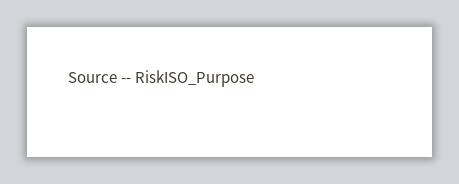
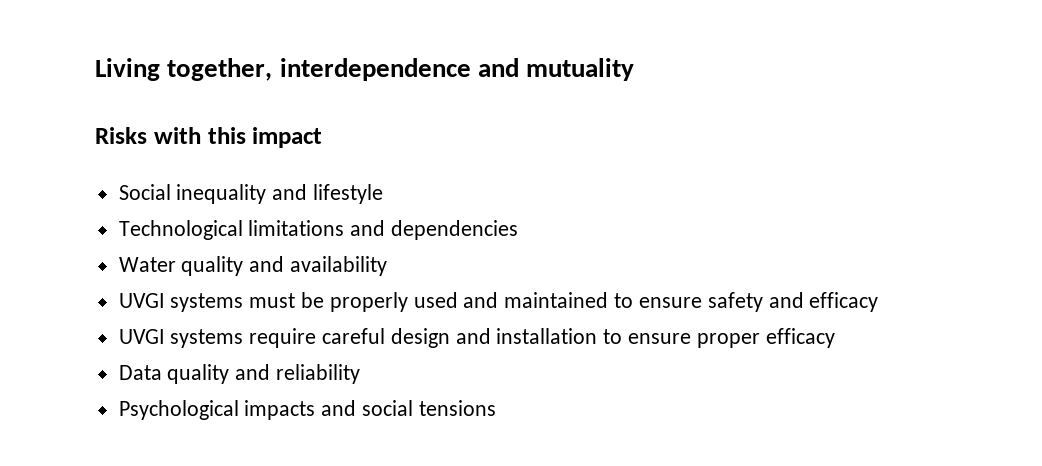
[68,70,255,87] Source -- RiskISO_Purpose -> [95,58,635,81] [95,127,323,148] [118,184,384,204] [118,220,519,240] [118,256,388,276] [118,292,879,312] [118,328,835,348] [118,364,361,384] [118,400,496,420] Living together, interdependence and mutuality // Risks with this impact // Social inequality and lifestyle // Technological limitations and dependencies // Water quality and availability // UVGI systems must be properly used and maintained to ensure safety and efficacy // UVGI systems require careful design and installation to ensure proper efficacy // Data quality and reliability // Psychological impacts and social tensions

